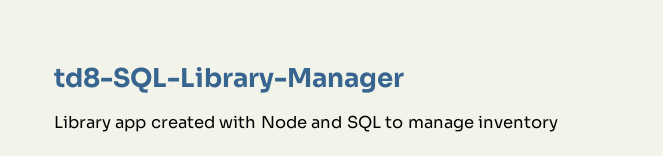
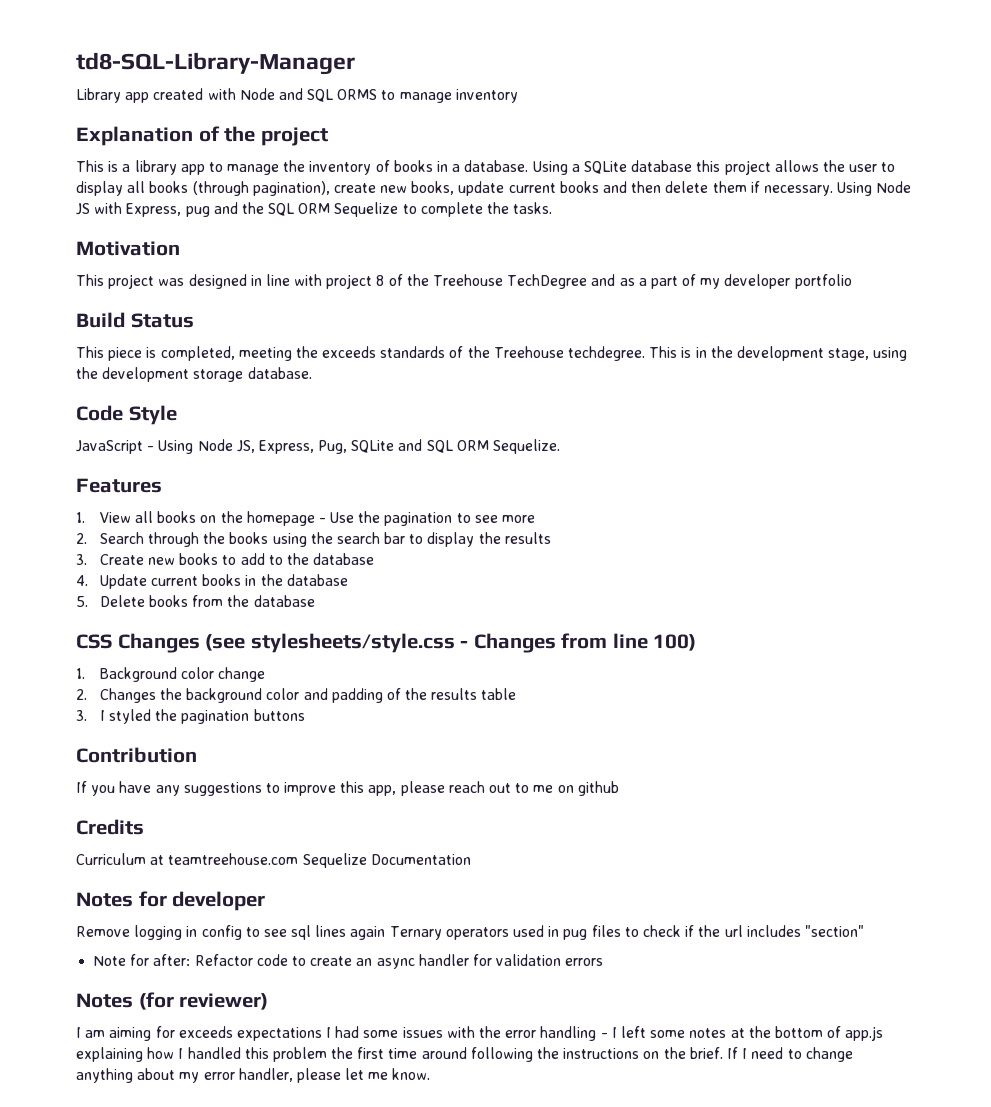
(381, 123) none -> [337,89,378,100] ORMS
(559, 123) none -> [76,126,328,146] [76,160,896,175] [76,181,912,196] [76,202,553,217] [76,241,180,256] [76,274,852,289] [76,312,194,328] [76,346,908,361] [76,367,312,382] [76,405,177,425] [76,439,561,454] [76,478,162,493] [76,511,535,526] [76,532,551,547] [76,553,375,565] [76,574,348,589] [76,595,315,607] [76,633,697,653] [76,667,266,682] [76,688,517,703] [76,709,305,724] [76,747,197,763] [76,781,619,796] [76,819,144,835] [76,853,471,868] [76,891,266,911] [76,925,864,940] [93,954,604,969] [76,992,269,1010] [76,1026,884,1041] [76,1047,853,1062] [76,1068,431,1083] // Explanation of the project // This is a library app to manage the inventory of books in a database. Using a SQLite database this project allows the user to display all books (through pagination), create new books, update current books and then delete them if necessary. Using Node JS with Express, pug and the SQL ORM Sequelize to complete the tasks. // Motivation // This project was designed in line with project 8 of the Treehouse TechDegree and as a part of my developer portfolio // Build Status // This piece is completed, meeting the exceeds standards of the Treehouse techdegree. This is in the development stage, using the development storage database. // Code Style // JavaScript - Using Node JS, Express, Pug, SQLite and SQL ORM Sequelize. // Features // 1. View all books on the homepage - Use the pagination to see more // 2. Search through the books using the search bar to display the results // 3. Create new books to add to the database // 4. Update current books in the database // 5. Delete books from the database // CSS Changes (see stylesheets/style.css - Changes from line 100) // 1. Background color change // 2. Changes the background color and padding of the results table // 3. I styled the pagination buttons // Contribution // If you have any suggestions to improve this app, please reach out to me on github // Credits // Curriculum at teamtreehouse.com Sequelize Documentation // Notes for developer // Remove logging in config to see sql lines again Ternary operators used in pug files to check if the url includes "section" // Note for after: Refactor code to create an async handler for validation errors // Notes (for reviewer) // I am aiming for exceeds expectations I had some issues with the error handling - I left some notes at the bottom of app.js explaining how I handled this problem the first time around following the instructions on the brief. If I need to change anything about my error handler, please let me know.

